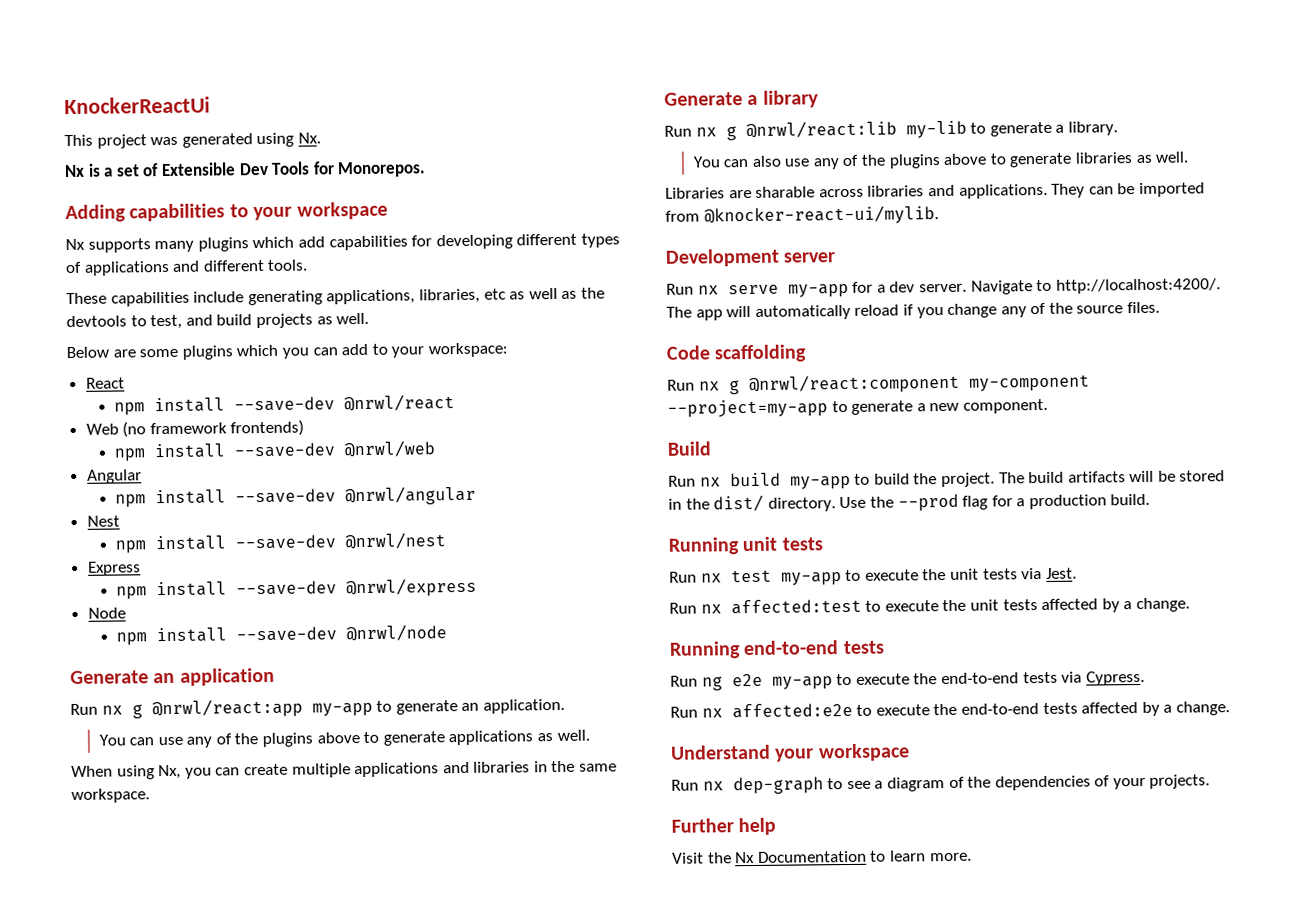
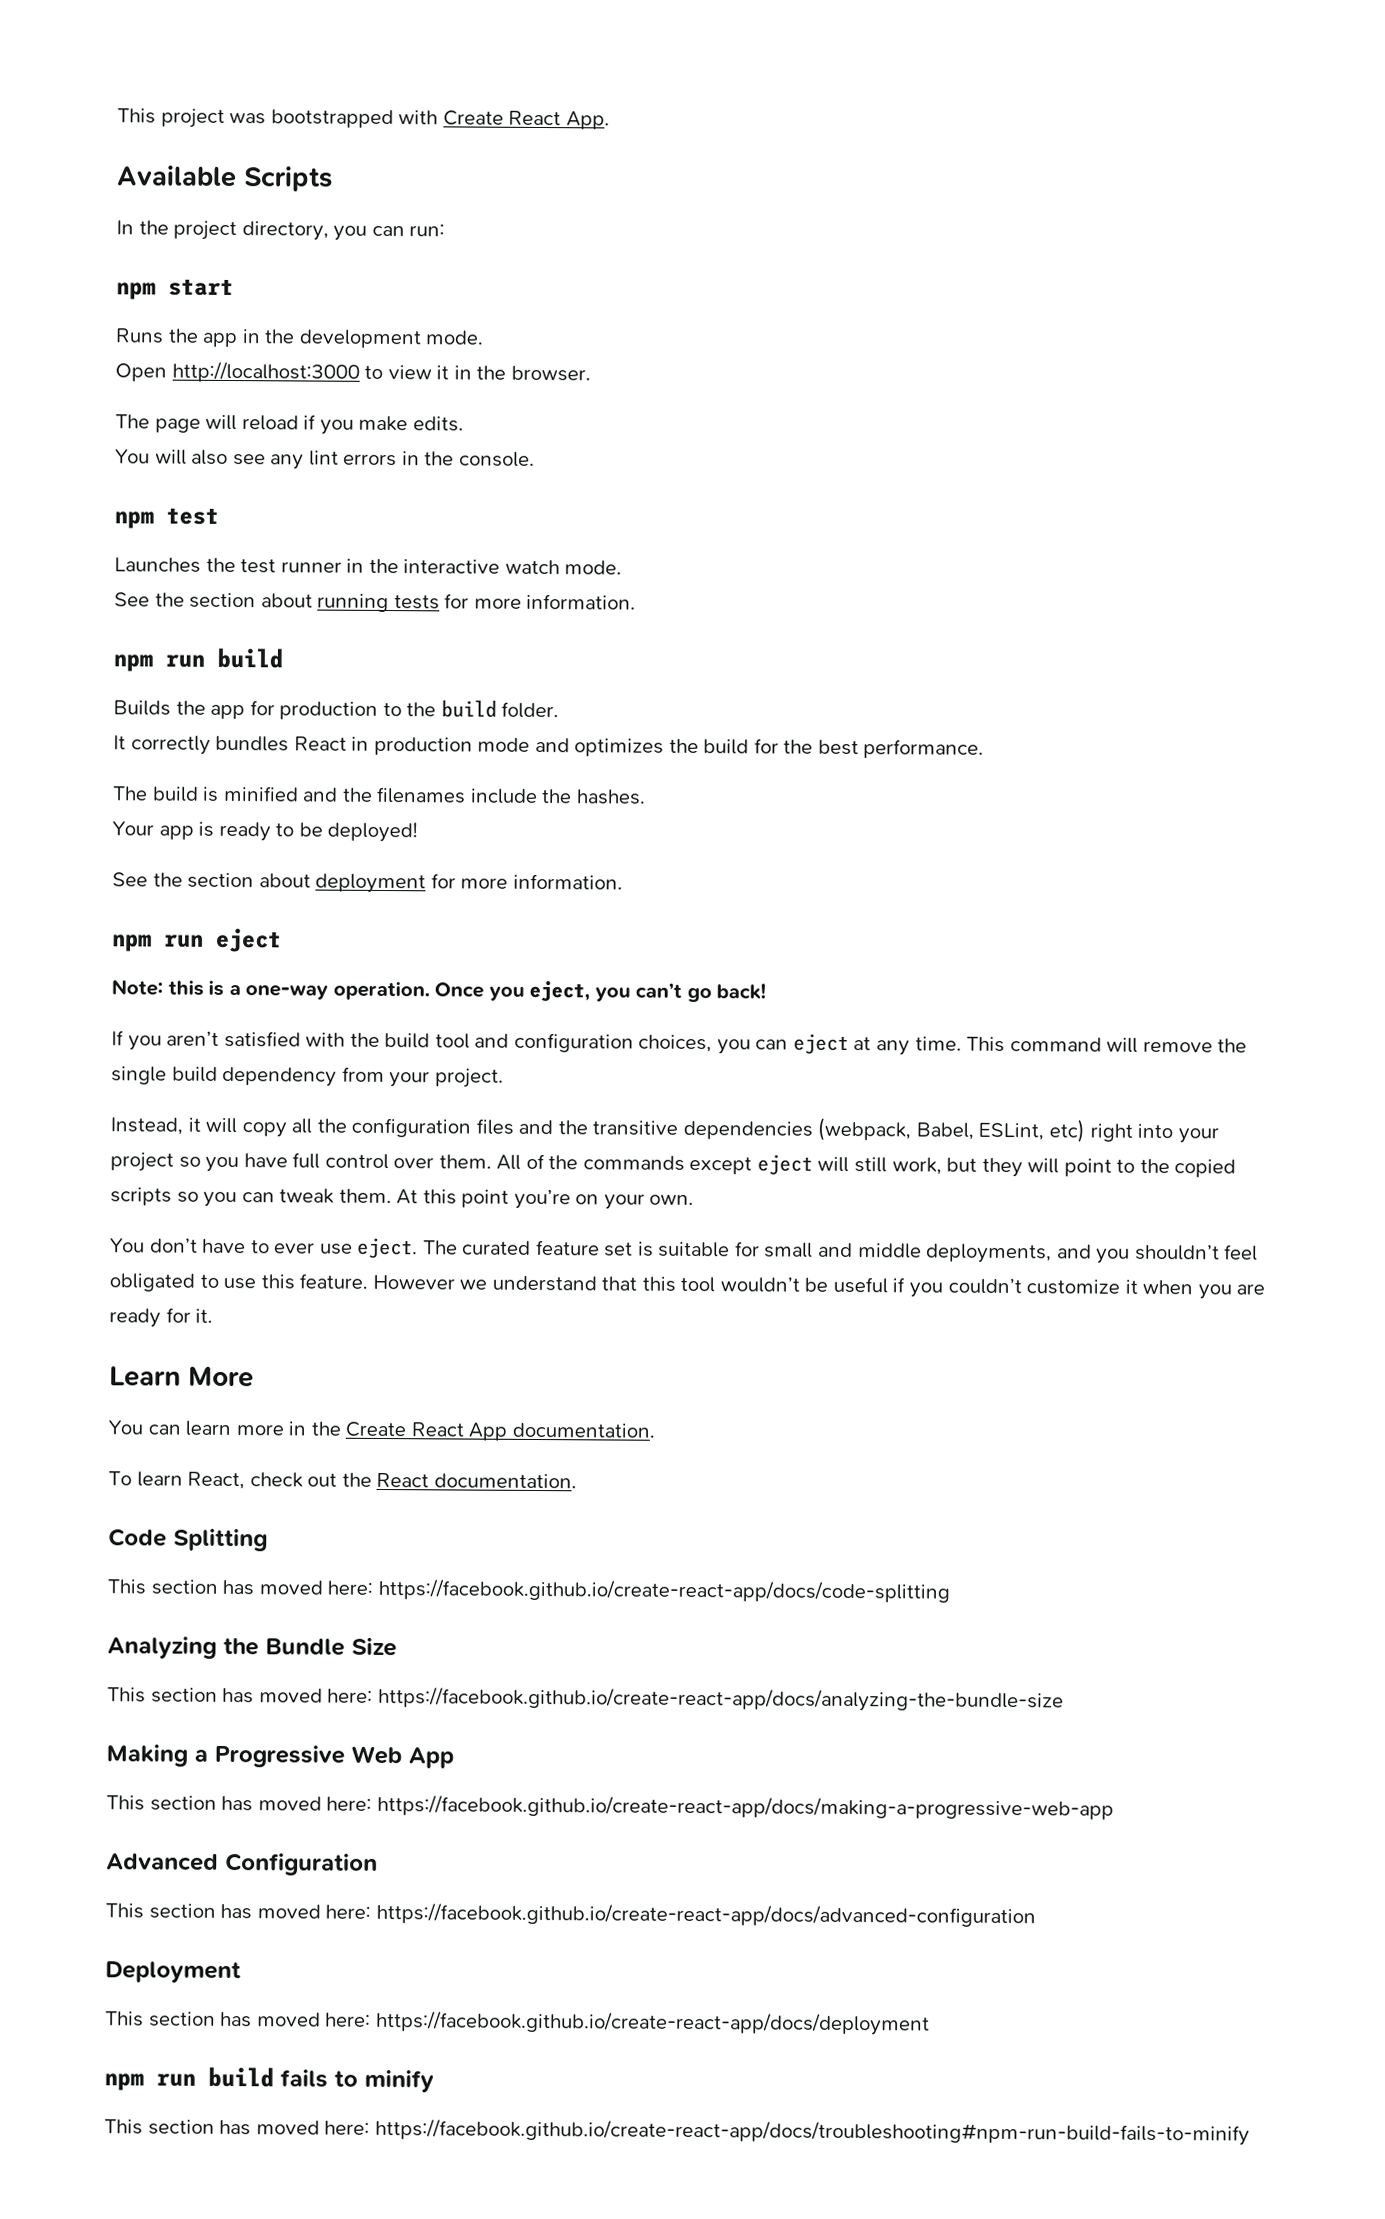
[64,96,210,115] KnockerReactUi // -> (117, 116) none
[181,132,321,148] [64,161,427,178] [65,201,388,223] [65,233,620,253] [65,259,309,276] [66,287,605,307] [66,312,370,330] [66,342,508,360] [85,377,125,389] [114,394,456,416] [85,419,305,438] [114,440,436,462] [86,469,142,484] [115,485,477,508] [86,515,120,527] [115,532,447,554] [87,561,141,576] [116,577,478,600] [87,607,126,619] [116,624,448,646] [70,667,275,686] [70,698,565,719] [98,729,590,748] [71,760,618,780] [71,788,150,804] [664,90,819,108] [664,120,1118,141] [692,151,1189,170] [665,182,1205,199] [665,205,939,226] [665,248,836,267] [666,278,1221,298] [666,301,1161,321] [666,344,808,363] [667,373,1090,395] [667,398,1048,418] [667,441,711,456] [668,470,1226,490] [668,493,1151,512] [668,536,823,555] [669,567,1077,586] [669,597,1190,615] [669,640,885,659] [670,670,1145,691] [670,701,1230,719] [670,743,910,762] [671,774,1211,795] [671,817,777,836] [672,850,972,864] generated using Nx. // Nx is a set of Extensible Dev Tools for Monorepos. // Adding capabilities to your workspace // Nx supports many plugins which add capabilities for developing different types of applications and different tools. // These capabilities include generating applications, libraries, etc as well as the devtools to test, and build projects as well. // Below are some plugins which you can add to your workspace: // React // npm install --save-dev @nrwl/react // Web (no framework frontends) // npm install --save-dev @nrwl/web // Angular // npm install --save-dev @nrwl/angular // Nest // npm install --save-dev @nrwl/nest // Express // npm install --save-dev @nrwl/express // Node // npm install --save-dev @nrwl/node // Generate an application // Run nx g @nrwl/react:app my-app to generate an application. // You can use any of the plugins above to generate applications as well. // When using Nx, you can create multiple applications and libraries in the same workspace. // Generate a library // Run nx g @nrwl/react:lib my-lib to generate a library. // You can also use any of the plugins above to generate libraries as well. // Libraries are sharable across libraries and applications. They can be imported from @knocker-react-ui/mylib. // Development server // Run nx serve my-app for a dev server. Navigate to http://localhost:4200/. The app will automatically reload if you change any of the source files. // Code scaffolding // Run nx g @nrwl/react:component my-component --project=my-app to generate a new component. // Build // Run nx build my-app to build the project. The build artifacts will be stored in the dist/ directory. Use the --prod flag for a production build. // Running unit tests // Run nx test my-app to execute the unit tests via Jest. // Run nx affected:test to execute the unit tests affected by a change. // Running end-to-end tests // Run ng e2e my-app to execute the end-to-end tests via Cypress. // Run nx affected:e2e to execute the end-to-end tests affected by a change. // Understand your workspace // Run nx dep-graph to see a diagram of the dependencies of your projects. // Further help // Visit the Nx Documentation to learn more. -> [270,109,610,130] [116,165,333,192] [116,220,446,241] [116,279,234,300] [115,328,485,349] [115,361,591,383] [115,414,464,435] [115,449,535,470] [114,508,219,529] [114,557,623,575] [114,592,637,613] [113,647,283,672] [113,700,560,720] [113,735,985,759] [112,785,646,805] [112,821,419,843] [112,872,623,894] [112,927,282,953] [111,979,767,1003] [111,1030,1248,1056] [111,1066,504,1088] [110,1117,1219,1144] [110,1152,1237,1178] [110,1187,695,1210] [110,1237,1259,1264] [109,1273,1266,1300] [109,1307,214,1328] [109,1366,254,1388] [108,1420,655,1441] [108,1471,577,1490] [108,1528,268,1552] [107,1578,950,1603] [107,1636,397,1659] [107,1686,1064,1713] [106,1744,454,1769] [106,1794,1114,1820] [106,1852,378,1876] [105,1902,1036,1928] [105,1961,241,1984] [105,2010,930,2036] [104,2066,434,2093] [104,2118,1250,2146] bootstrapped with Create React App. // Available Scripts // In the project directory, you can run: // npm start // Runs the app in the development mode. // Open http://localhost:3000 to view it in the browser. // The page will reload if you make edits. // You will also see any lint errors in the console. // npm test // Launches the test runner in the interactive watch mode. // See the section about running tests for more information. // npm run build // Builds the app for production to the build folder. // It correctly bundles React in production mode and optimizes the build for the best performance. // The build is minified and the filenames include the hashes. // Your app is ready to be deployed! // See the section about deployment for more information. // npm run eject // Note: this is a one-way operation. Once you eject, you can’t go back! // If you aren’t satisfied with the build tool and configuration choices, you can eject at any time. This command will remove the single build dependency from your project. // Instead, it will copy all the configuration files and the transitive dependencies (webpack, Babel, ESLint, etc) right into your project so you have full control over them. All of the commands except eject will still work, but they will point to the copied scripts so you can tweak them. At this point you’re on your own. // You don’t have to ever use eject. The curated feature set is suitable for small and middle deployments, and you shouldn’t feel obligated to use this feature. However we understand that this tool wouldn’t be useful if you couldn’t customize it when you are ready for it. // Learn More // You can learn more in the Create React App documentation. // To learn React, check out the React documentation. // Code Splitting // This section has moved here: https://facebook.github.io/create-react-app/docs/code-splitting // Analyzing the Bundle Size // This section has moved here: https://facebook.github.io/create-react-app/docs/analyzing-the-bundle-size // Making a Progressive Web App // This section has moved here: https://facebook.github.io/create-react-app/docs/making-a-progressive-web-app // Advanced Configuration // This section has moved here: https://facebook.github.io/create-react-app/docs/advanced-configuration // Deployment // This section has moved here: https://facebook.github.io/create-react-app/docs/deployment // npm run build fails to minify // This section has moved here: https://facebook.github.io/create-react-app/docs/troubleshooting#npm-run-build-fails-to-minify

